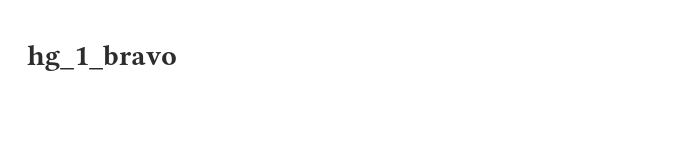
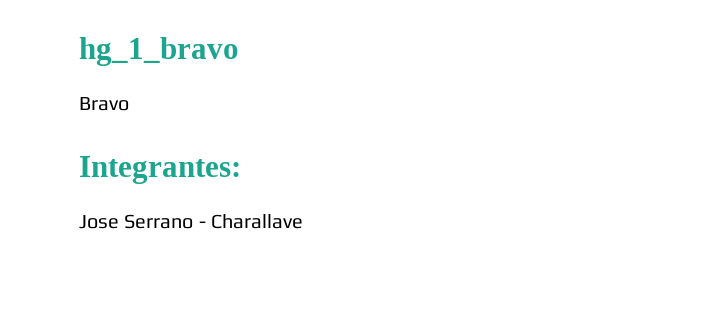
(177, 58) none -> [79,97,129,111] [79,156,241,184] [79,214,304,229] // Bravo // Integrantes: // Jose Serrano - Charallave

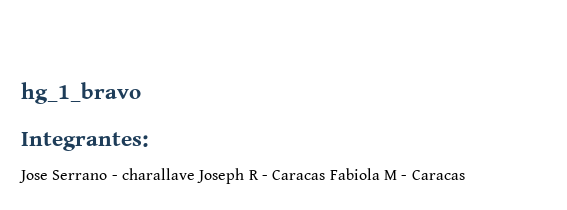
[79,97,129,111] // Bravo -> (141, 93) none
[211,214,304,229] Charallave -> [121,168,465,184] charallave Joseph R - Caracas Fabiola M - Caracas

